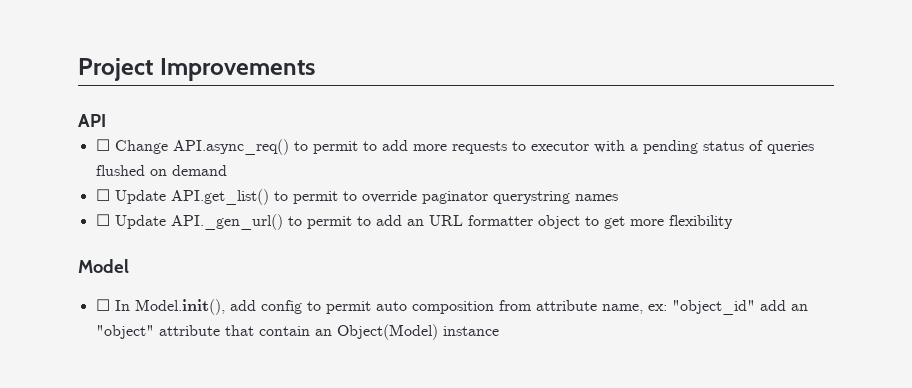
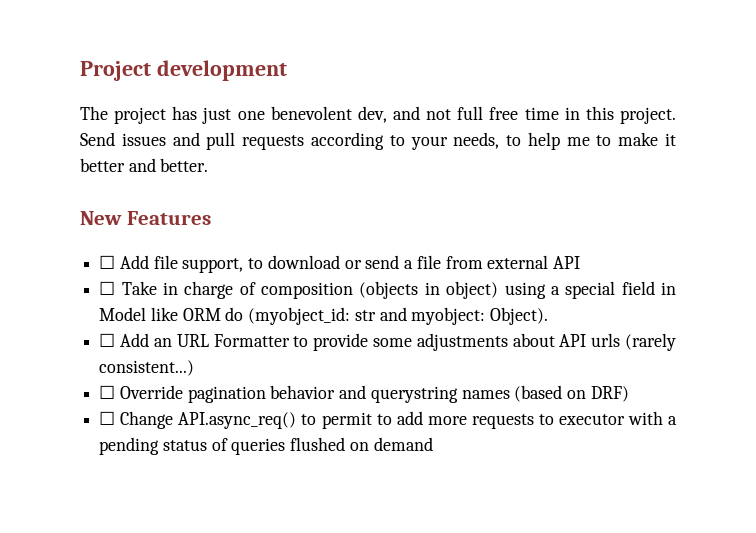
[159,58,315,81] [78,114,106,127] Improvements // API -> [156,60,287,81] [80,106,677,124] [80,132,677,150] [80,158,209,172] [80,211,211,225] [99,255,580,273] [99,281,677,299] [99,307,549,325] [99,333,676,351] [99,360,195,376] [99,385,629,403] development // The project has just one benevolent dev, and not full free time in this project. Send issues and pull requests according to your needs, to help me to make it better and better. // New Features // ☐ Add file support, to download or send a file from external API // ☐ Take in charge of composition (objects in object) using a special field in Model like ORM do (myobject_id: str and myobject: Object). // ☐ Add an URL Formatter to provide some adjustments about API urls (rarely consistent...) // ☐ Override pagination behavior and querystring names (based on DRF)
[95,189,618,205] [95,214,733,230] [78,259,129,273] [95,299,808,315] [95,324,499,340] // ☐ Update API.get_list() to permit to override paginator querystring names // ☐ Update API._gen_url() to permit to add an URL formatter object to get more flexibility // Model // ☐ In Model.init(), add config to permit auto composition from attribute name, ex: "object_id" add an "object" attribute that contain an Object(Model) instance -> (433, 444) none

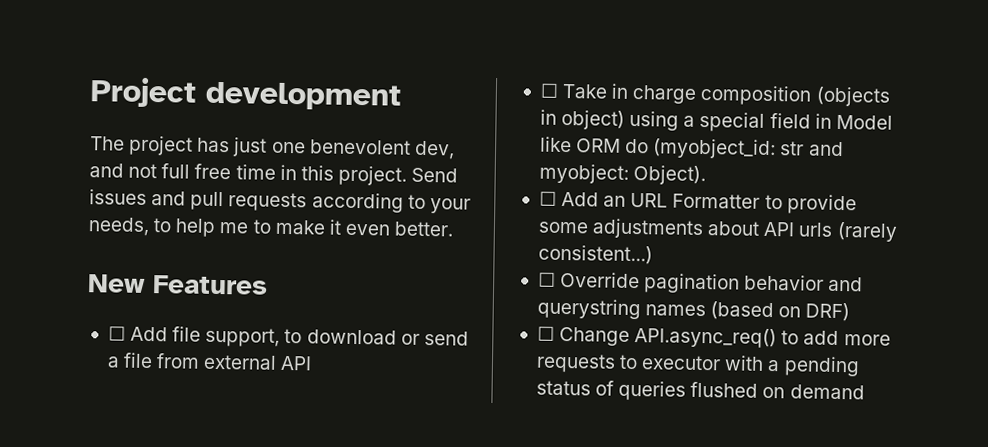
[80,158,156,172] better and -> [344,223,390,236] even
[239,282,256,295] of -> (698, 94) none
[321,412,392,429] permit to -> (800, 337) none

